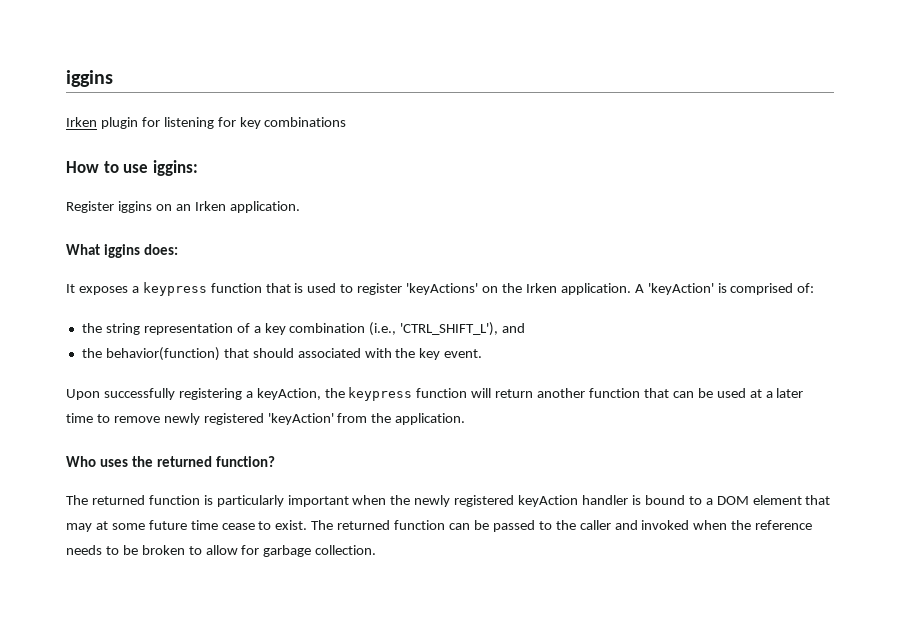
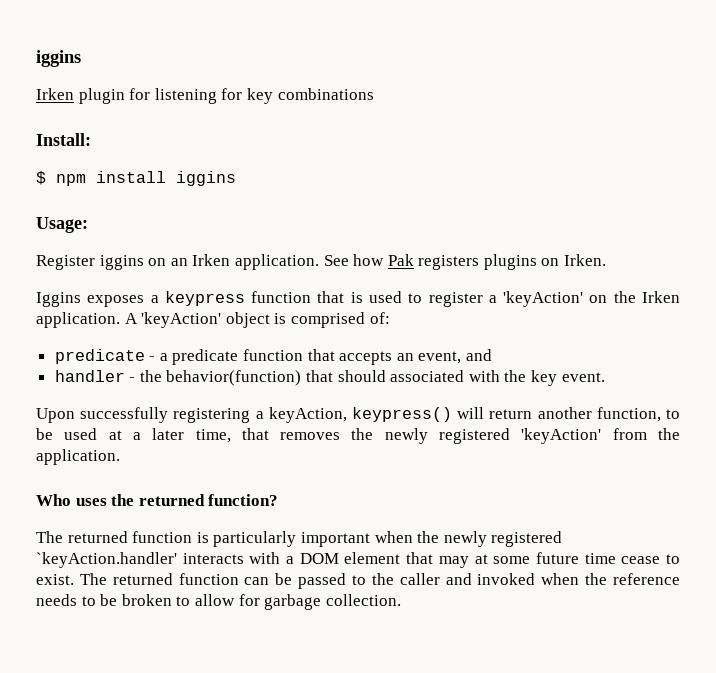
[66,160,198,176] How to use iggins: -> [36,133,91,146] [36,171,236,186] [36,217,88,233] Install: // $ npm install iggins // Usage:
[66,244,178,258] [66,284,75,293] // What iggins does: // It -> [323,254,607,270] [36,292,81,307] See how Pak registers plugins on Irken. // Iggins
[406,283,479,295] 'keyActions' -> [488,291,584,307] a 'keyAction'
(714, 289) none -> [225,312,270,328] object
[81,322,499,336] the string representation of a key combination (i.e., 'CTRL_SHIFT_L'), -> [54,349,462,365] predicate - a predicate function that accepts an event,
(526, 328) none -> [54,370,136,382] handler -
[324,387,694,401] the keypress function will return another function that can -> [351,407,680,422] keypress() will return another function, to
[66,413,160,423] time to remove -> [195,428,374,443] time, that removes the
[518,495,702,507] keyAction handler is bound to -> [36,552,281,568] `keyAction.handler' interacts with

